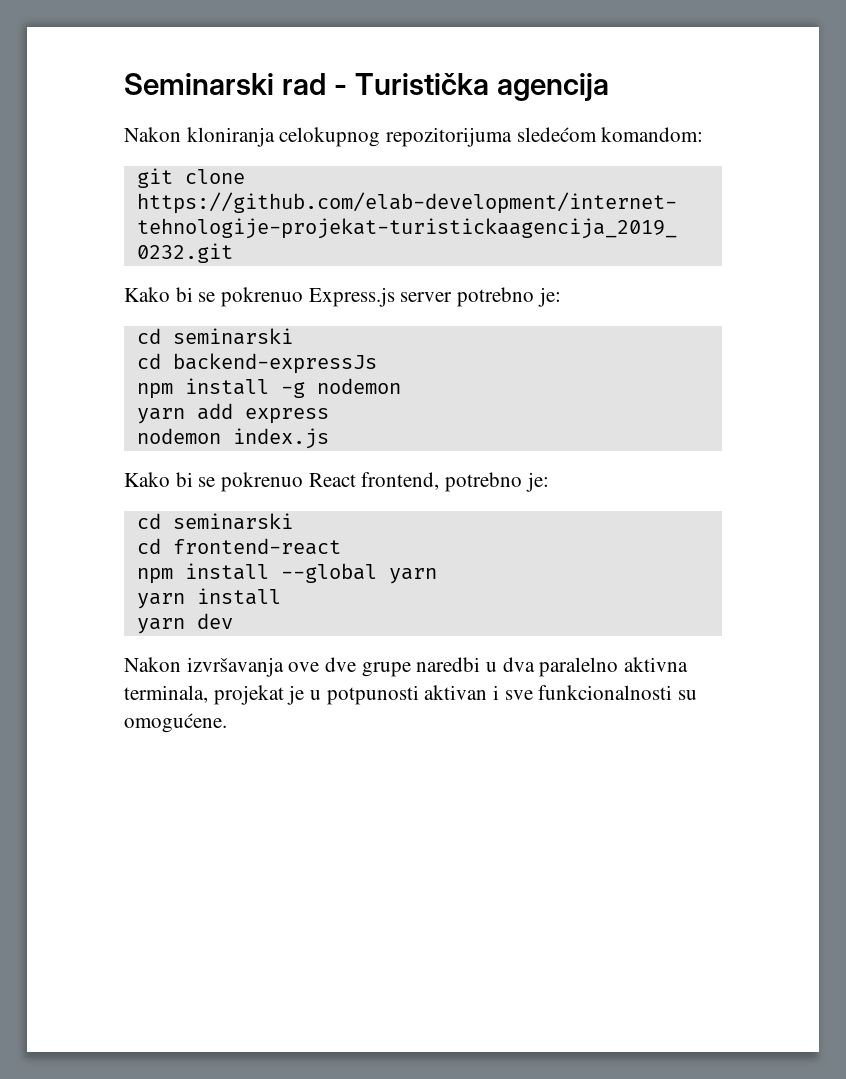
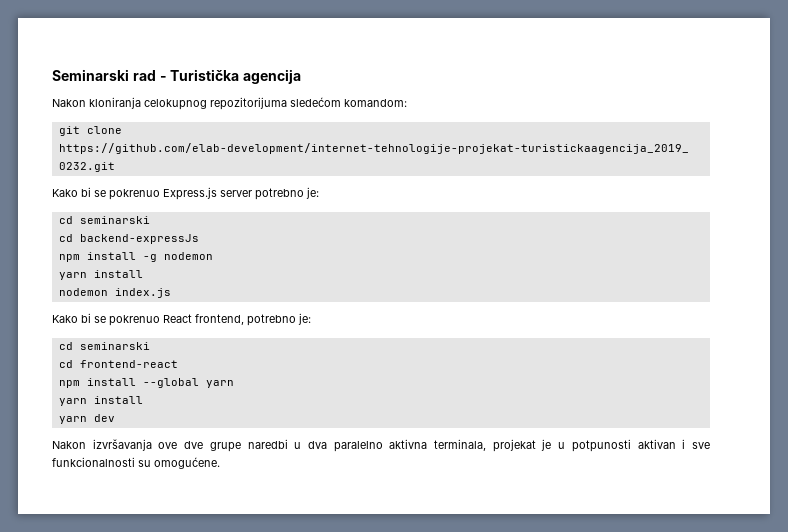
[196,403,329,424] add express -> [93,270,143,278] install

